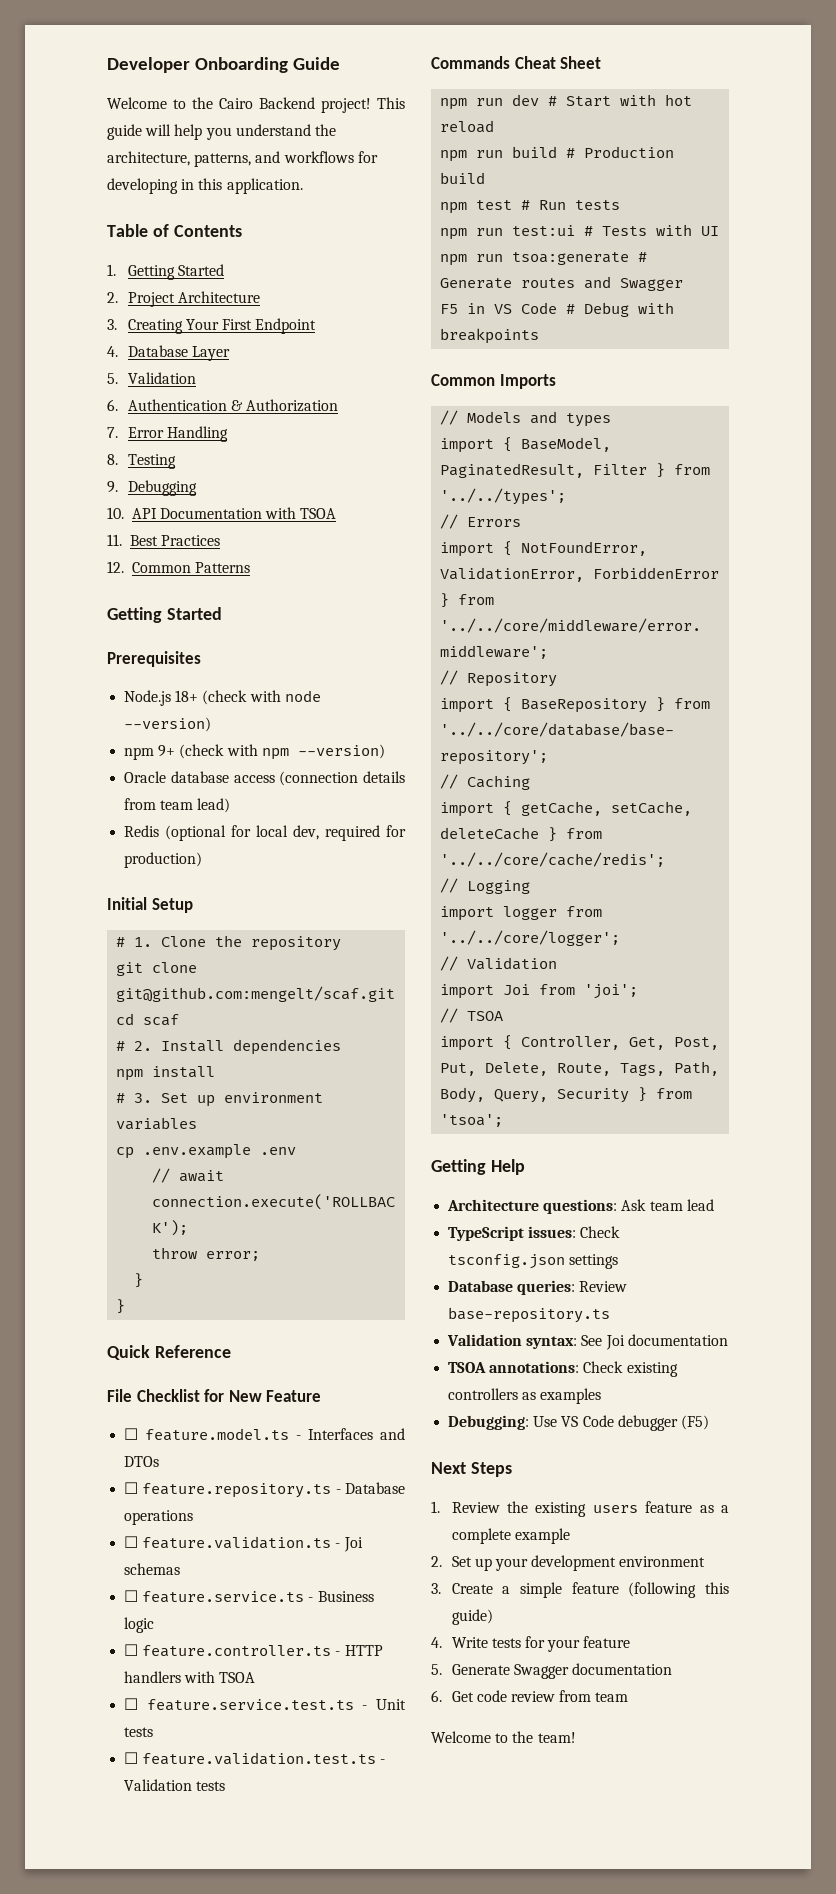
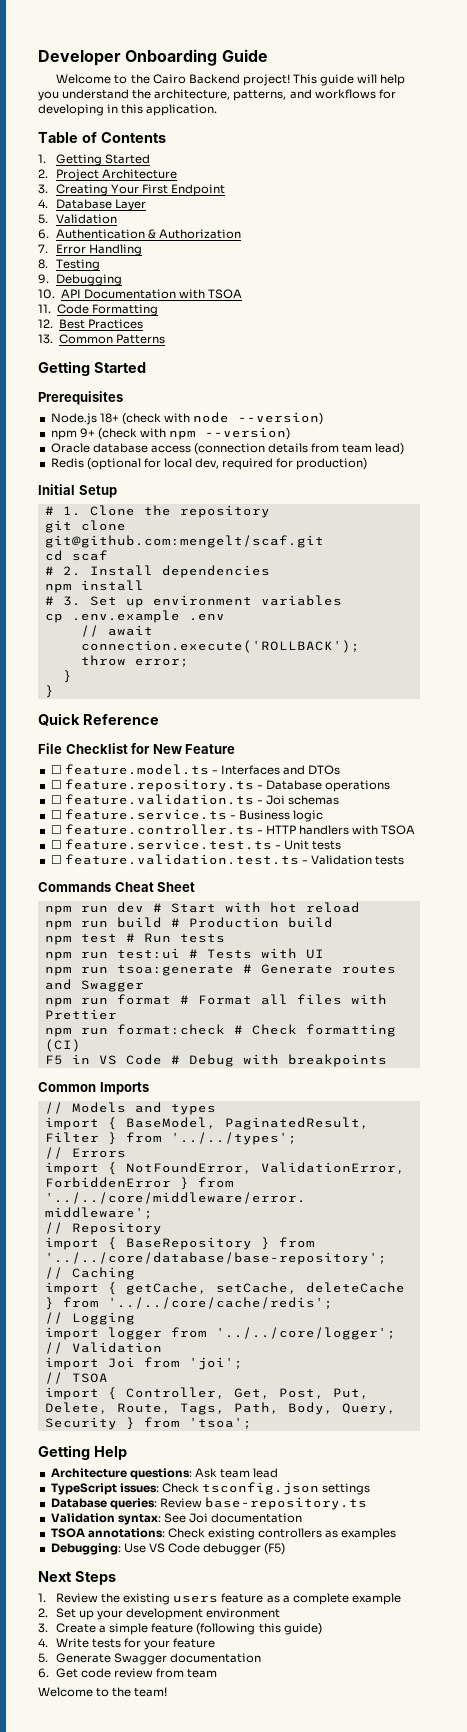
(122, 540) none -> [56,304,158,316] [38,319,53,328] Code Formatting // 12.
[107,561,124,573] 12. -> [38,334,53,344] 13.
(684, 284) none -> [44,994,387,1007] [44,1009,117,1020] [44,1024,396,1037] [44,1039,81,1052] // npm run format # Format all files with Prettier // npm run format:check # Check formatting (CI)

